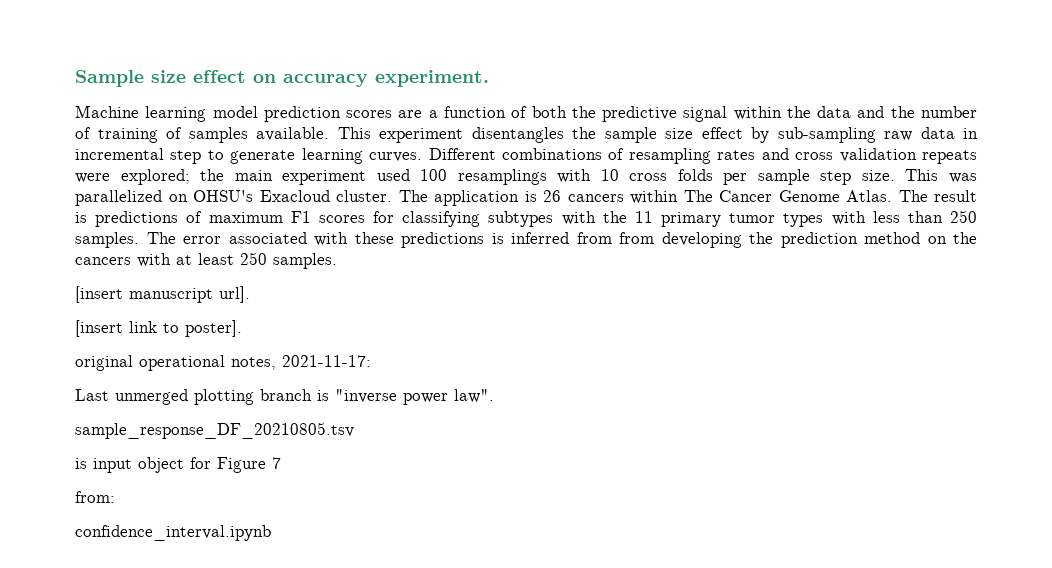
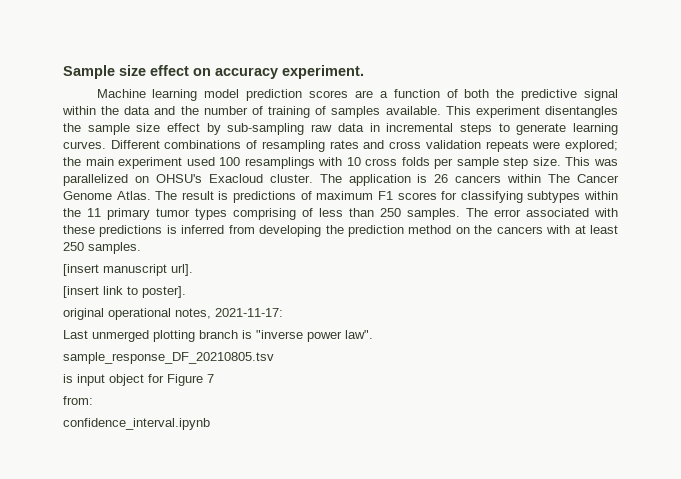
[170,150,202,164] step -> [459,123,492,135] steps
[561,211,596,225] with -> [584,191,619,200] within
[831,211,866,225] with -> [233,208,313,220] comprising of
[619,232,654,244] from -> (255, 229) none

